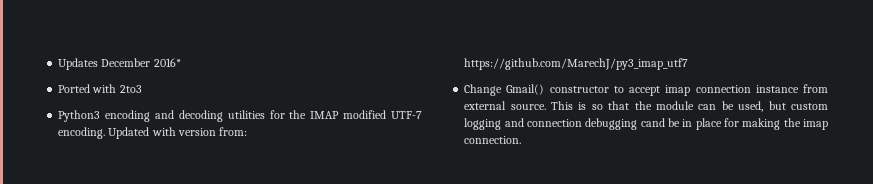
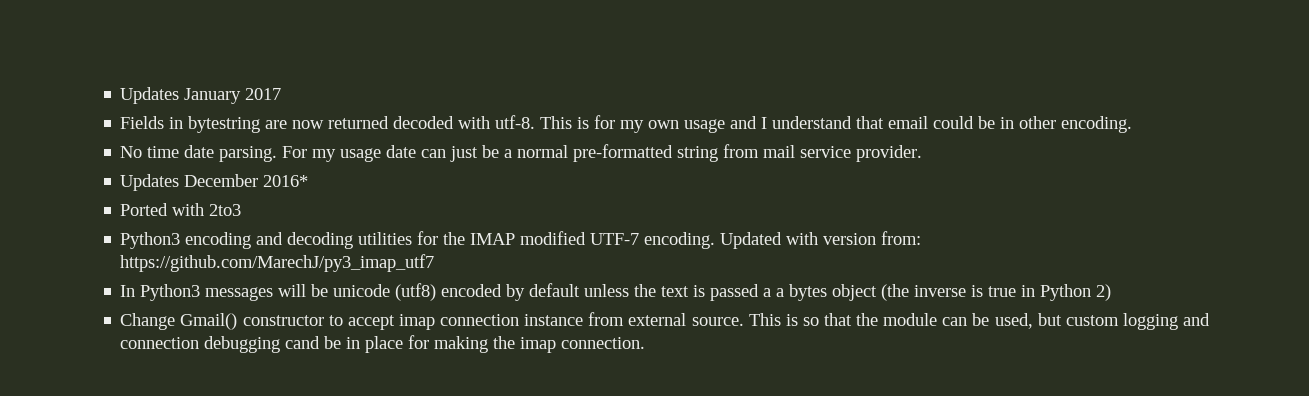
[58,58,99,70] Updates -> [120,87,282,104] [120,115,1133,133] [120,144,923,162] [120,174,180,191] Updates January 2017 // Fields in bytestring are now returned decoded with utf-8. This is for my own usage and I understand that email could be in other encoding. // No time date parsing. For my usage date can just be a normal pre-formatted string from mail service provider. // Updates
(689, 64) none -> [120,283,1112,301] // In Python3 messages will be unicode (utf8) encoded by default unless the text is passed a a bytes object (the inverse is true in Python 2)

